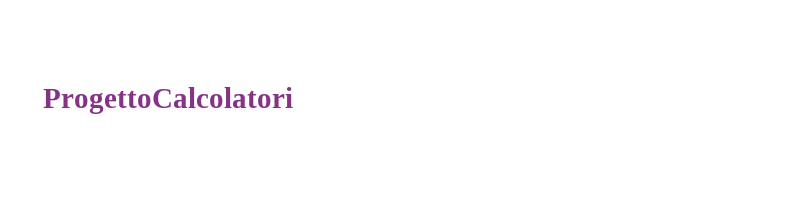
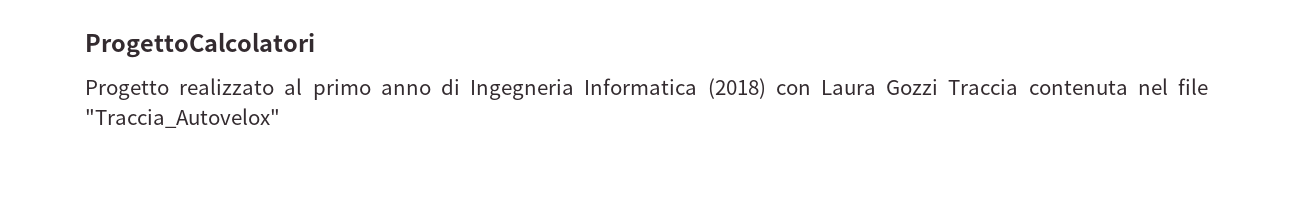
(293, 100) none -> [85,78,1209,100] [85,108,280,128] // Progetto realizzato al primo anno di Ingegneria Informatica (2018) con Laura Gozzi Traccia contenuta nel file "Traccia_Autovelox"

